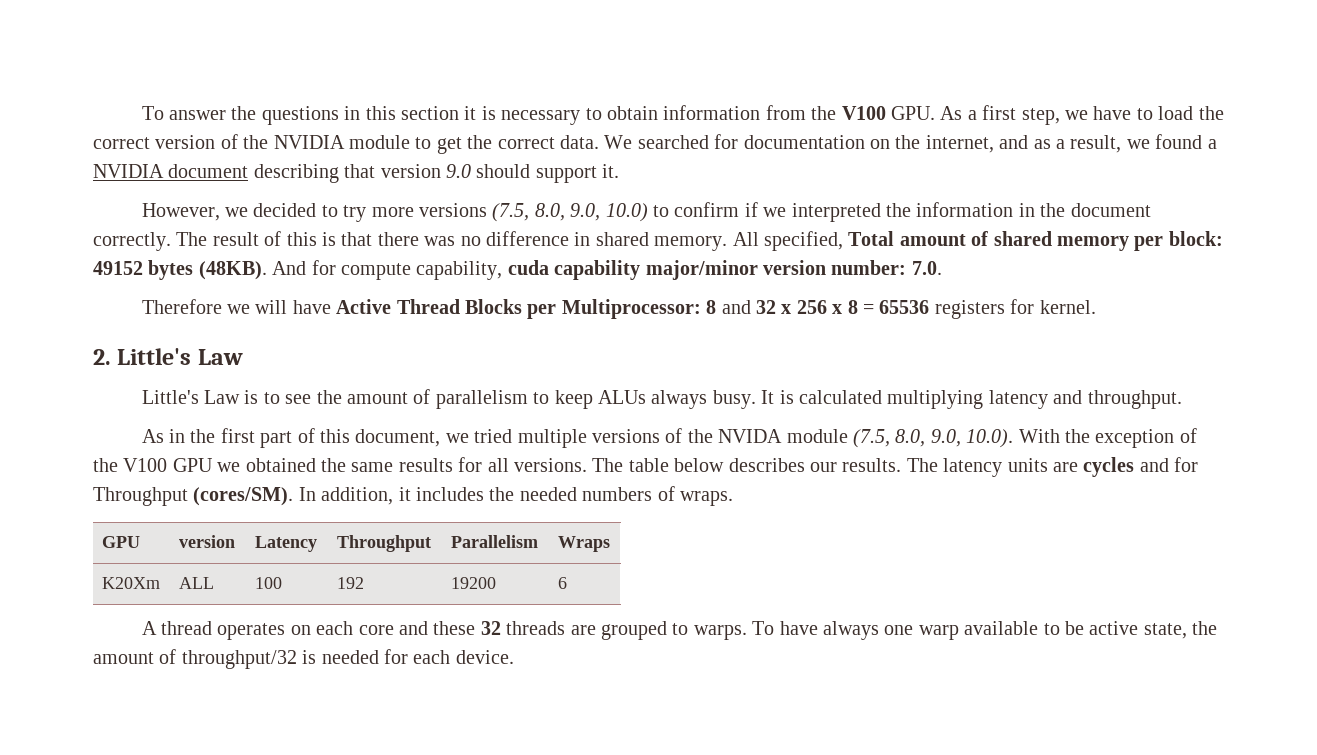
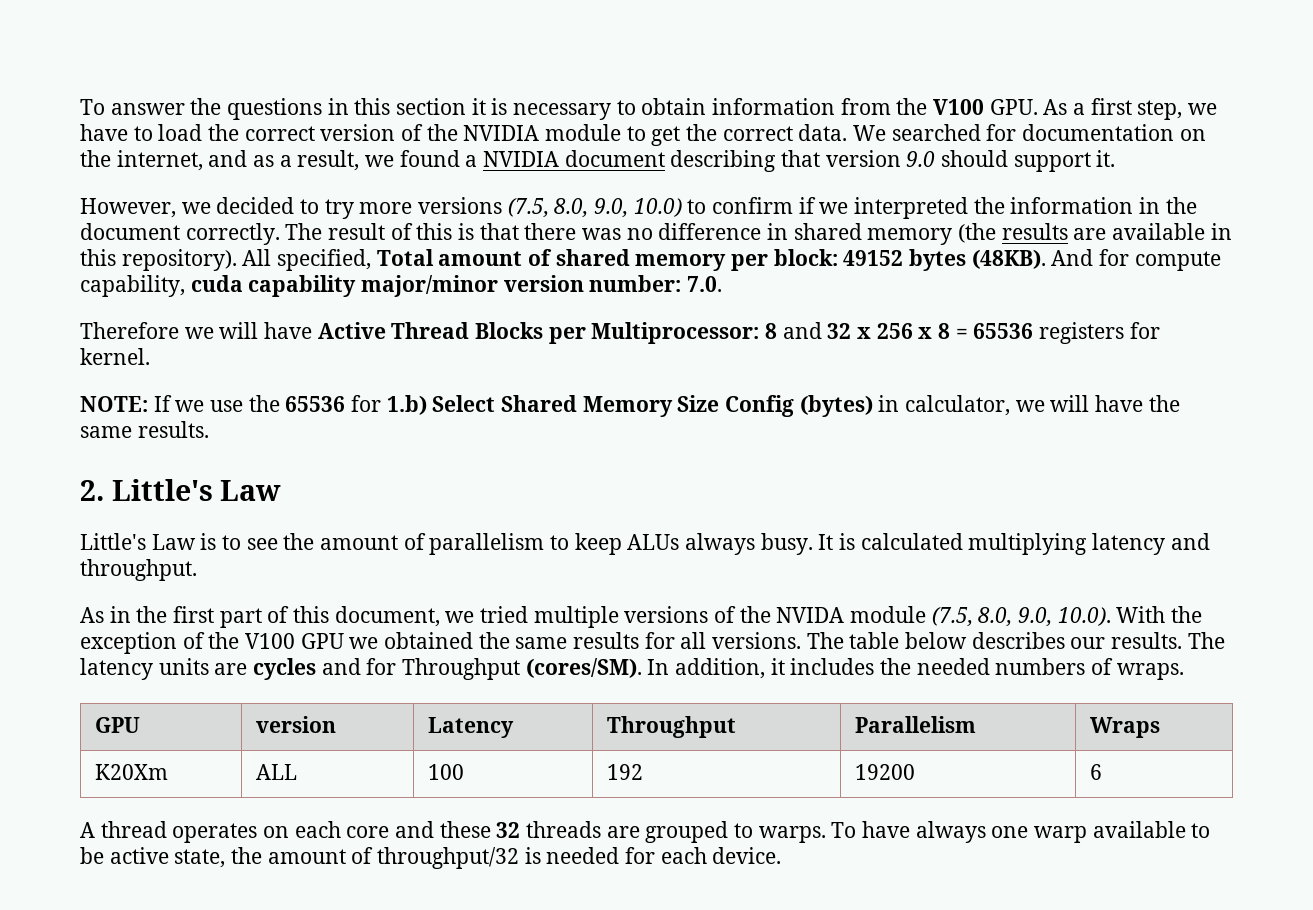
[654,236,728,251] memory. -> [867,223,1232,245] [80,249,237,271] memory (the results are available in this repository).
(1096, 307) none -> [80,395,1180,417] [80,421,209,438] // NOTE: If we use the 65536 for 1.b) Select Shared Memory Size Config (bytes) in calculator, we will have the same results.

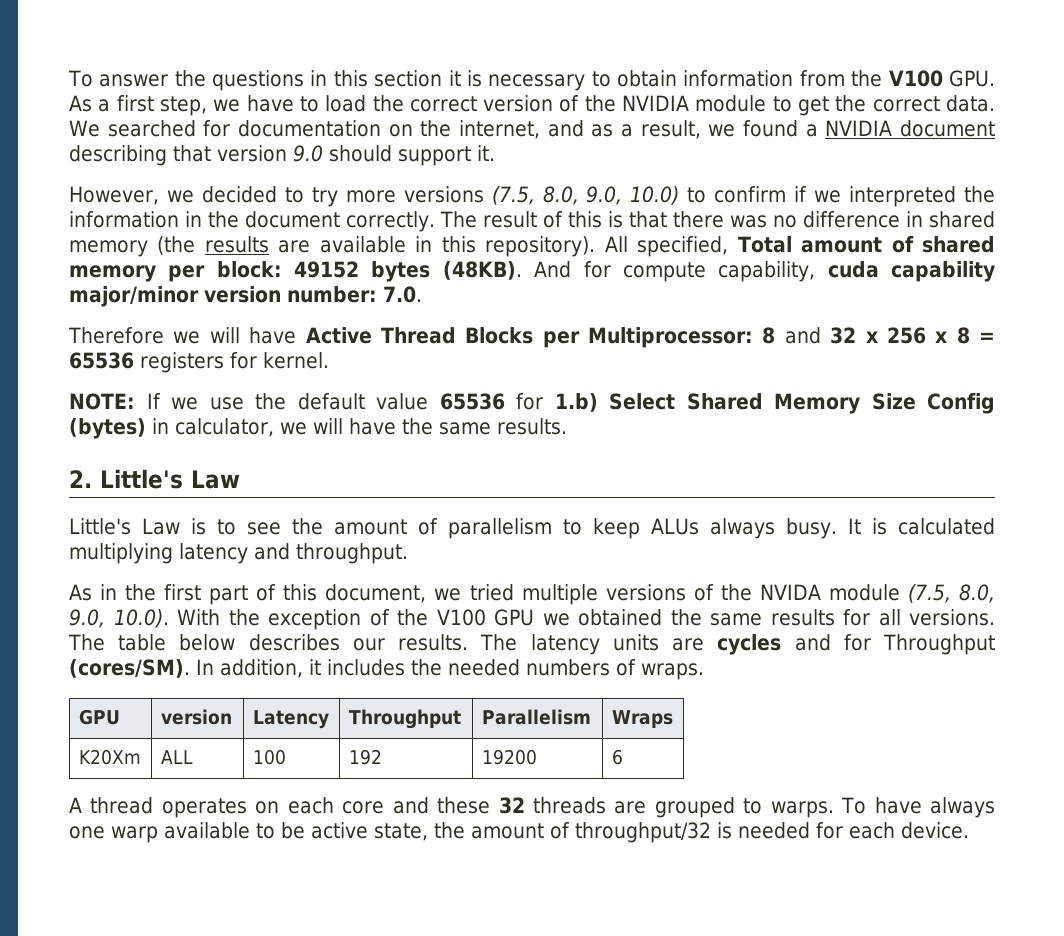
(280, 403) none -> [297,393,428,410] default value

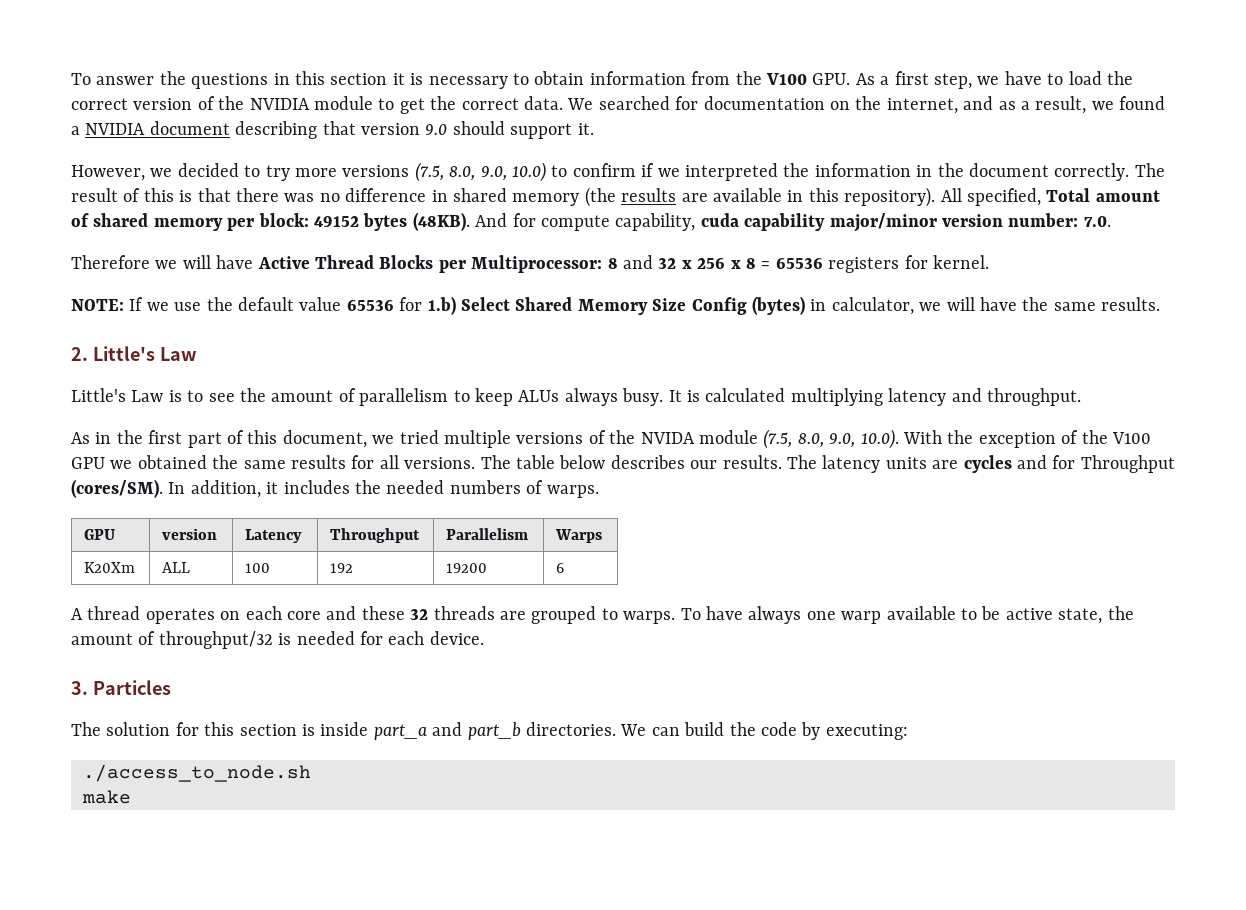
[641,663,704,680] wraps. -> [546,485,599,498] warps.
[611,710,673,728] Wraps -> [555,529,603,543] Warps
(969, 830) none -> [71,680,171,695] [71,722,908,740] [83,764,311,782] [82,790,131,804] // 3. Particles // The solution for this section is inside part_a and part_b directories. We can build the code by executing: // ./access_to_node.sh // make

